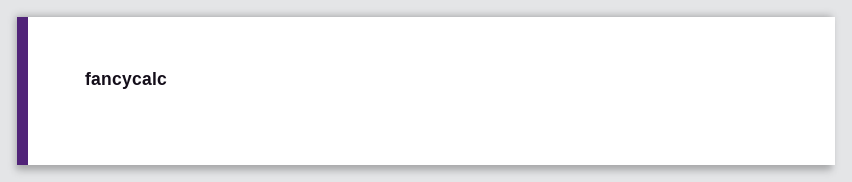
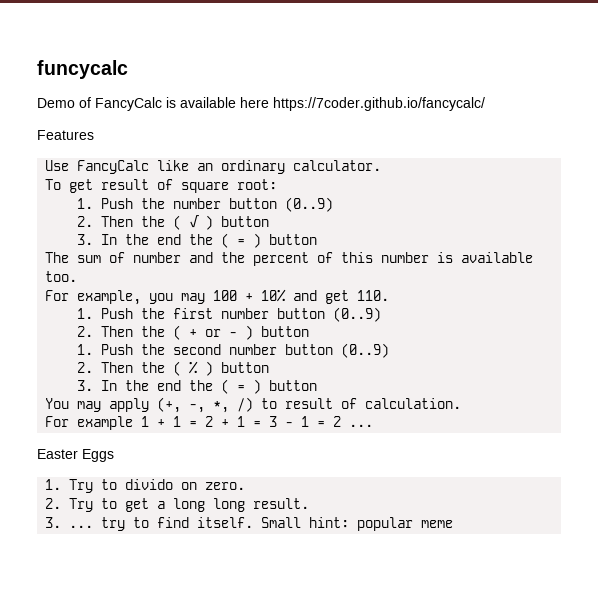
[85,72,167,89] fancycalc -> [37,60,128,79] [37,97,485,111] [37,130,94,140] [45,160,382,174] [45,179,278,193] [77,197,334,212] [77,215,270,230] [77,233,318,248] [45,252,534,266] [45,271,78,282] [45,289,390,305] [77,307,382,322] [77,325,310,340] [77,343,390,358] [77,361,270,376] [77,379,318,394] [45,397,462,413] [45,416,374,430] [37,449,114,462] [45,479,246,493] [45,498,310,512] [45,517,454,531] funcycalc // Demo of FancyCalc is available here https://7coder.github.io/fancycalc/ // Features // Use FancyCalc like an ordinary calculator. // To get result of square root: // 1. Push the number button (0..9) // 2. Then the ( √ ) button // 3. In the end the ( = ) button // The sum of number and the percent of this number is available too. // For example, you may 100 + 10% and get 110. // 1. Push the first number button (0..9) // 2. Then the ( + or - ) button // 1. Push the second number button (0..9) // 2. Then the ( % ) button // 3. In the end the ( = ) button // You may apply (+, -, *, /) to result of calculation. // For example 1 + 1 = 2 + 1 = 3 - 1 = 2 ... // Easter Eggs // 1. Try to divido on zero. // 2. Try to get a long long result. // 3. ... try to find itself. Small hint: popular meme

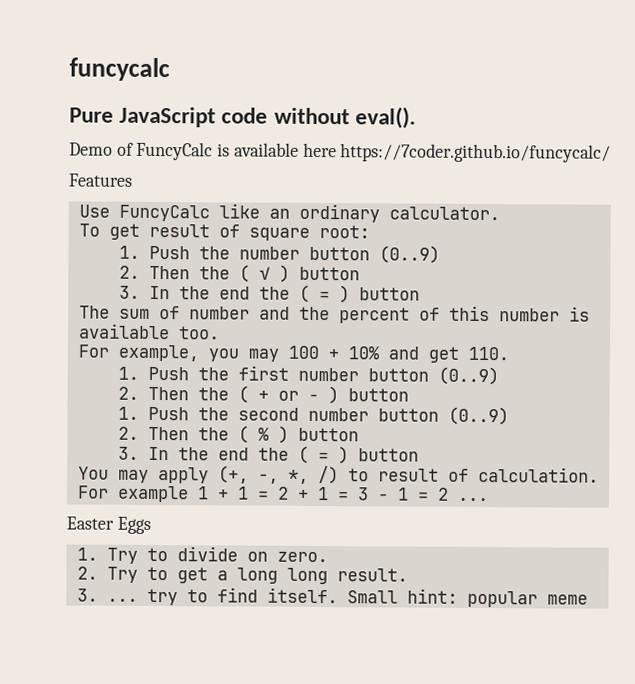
(128, 69) none -> [69,106,416,129] // Pure JavaScript code without eval().
[95,97,162,111] FancyCalc -> [136,141,214,161] FuncyCalc
[273,97,485,111] https://7coder.github.io/fancycalc/ -> [340,143,612,163] https://7coder.github.io/funcycalc/
[77,160,150,174] FancyCalc -> [118,204,210,222] FuncyCalc
[125,479,174,490] divido -> [176,546,238,562] divide

